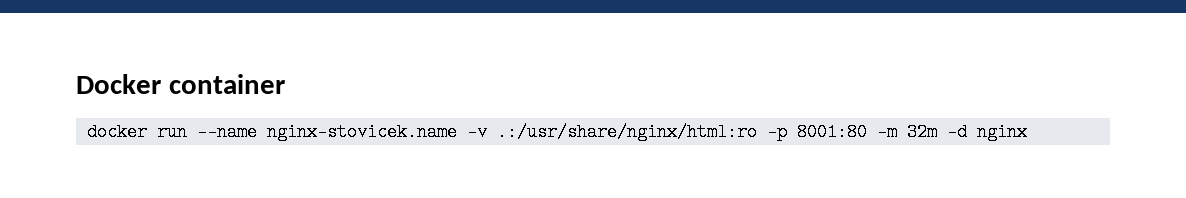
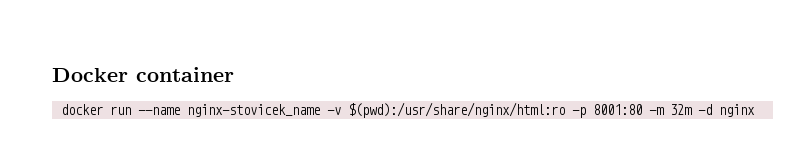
[267,123,758,141] nginx-stovicek.name -v .:/usr/share/nginx/html:ro -> [186,102,565,118] nginx-stovicek_name -v $(pwd):/usr/share/nginx/html:ro

